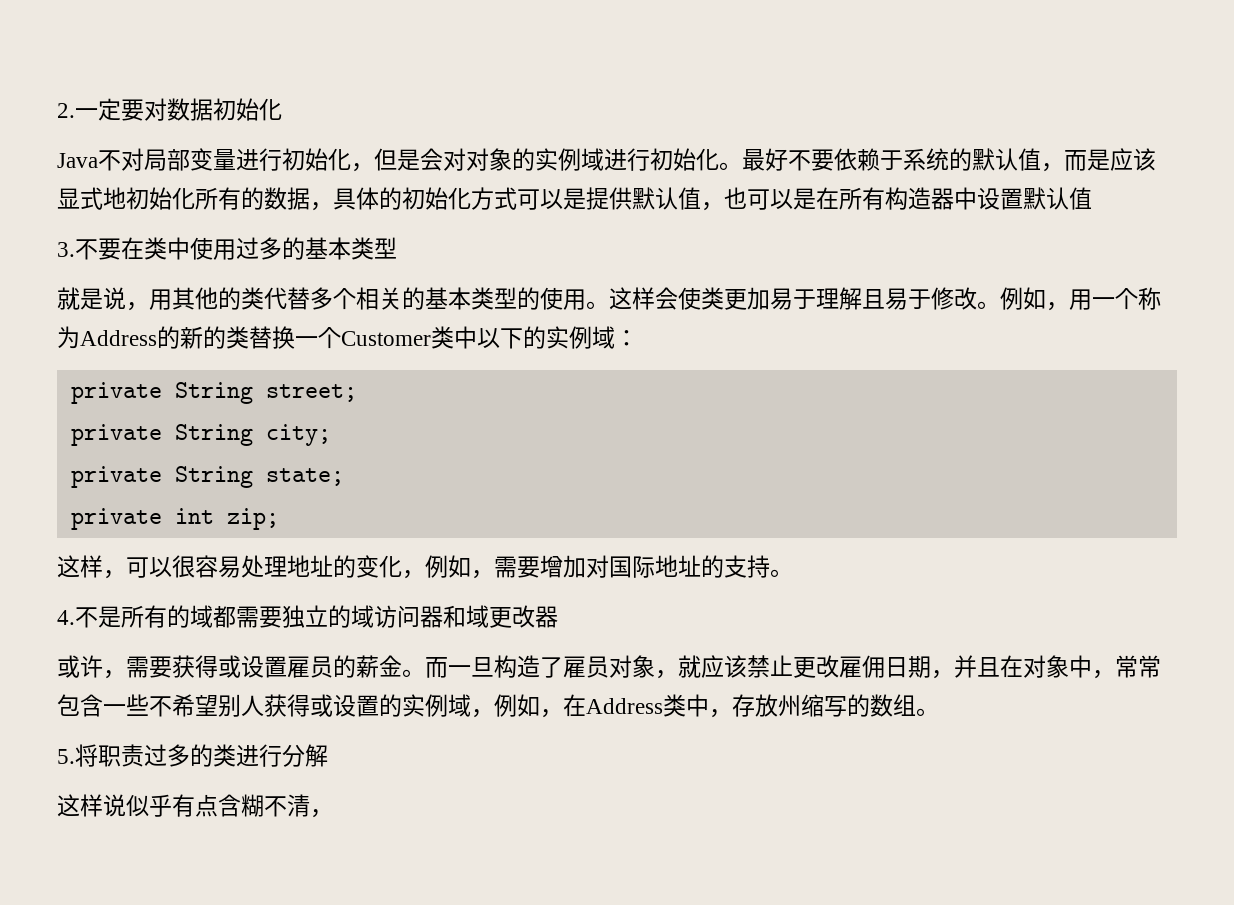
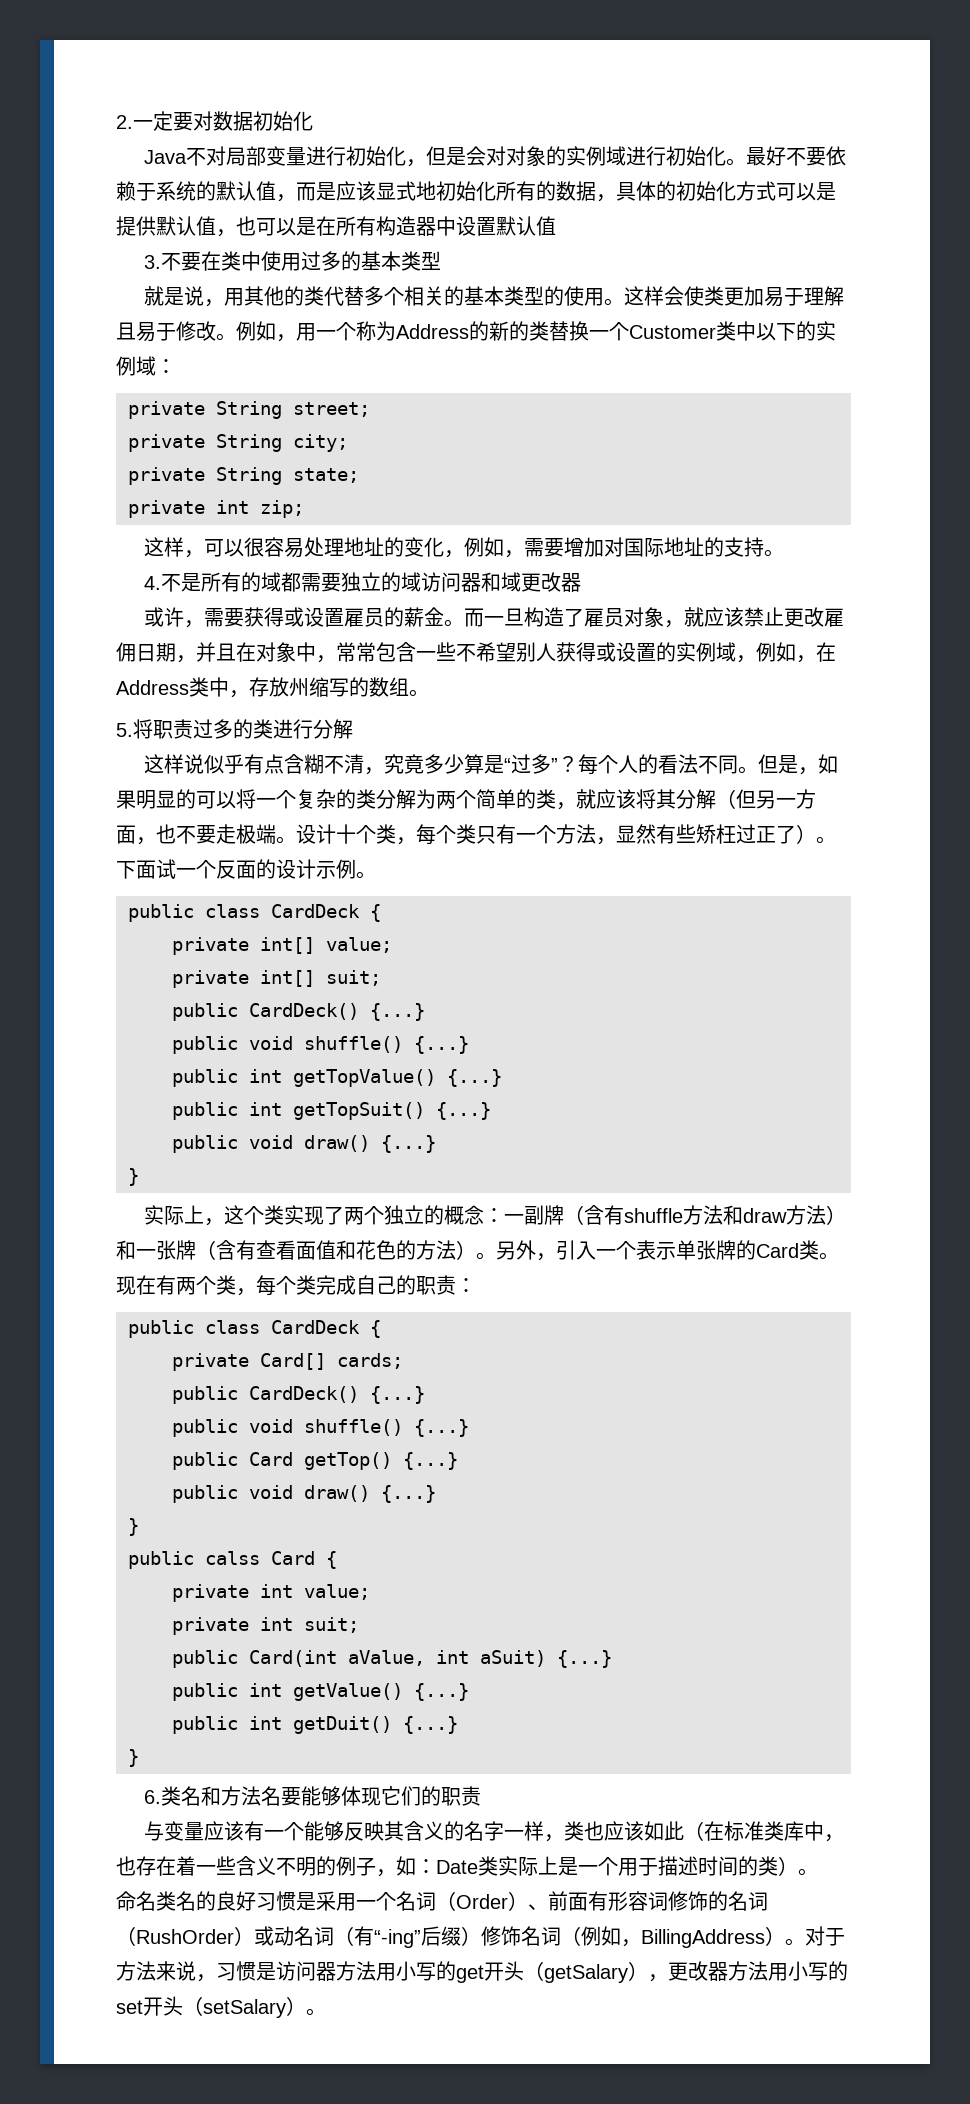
(333, 813) none -> [383,754,838,775] [116,789,816,810] [116,824,836,845] [116,859,376,879] [128,904,381,922] [172,937,392,955] [172,970,381,988] [172,1003,425,1021] [172,1036,469,1054] [172,1069,502,1087] [172,1102,491,1120] [172,1135,436,1153] [128,1168,139,1186] [143,1205,846,1226] [116,1240,839,1261] [116,1275,476,1296] [128,1320,381,1338] [172,1353,403,1371] [172,1386,425,1404] [172,1419,469,1437] [172,1452,458,1470] [172,1485,436,1503] [128,1518,139,1536] [128,1551,337,1569] [172,1584,370,1602] [172,1617,359,1635] [172,1650,612,1668] [172,1683,469,1701] [172,1716,458,1734] [128,1749,139,1767] [143,1786,481,1806] [143,1821,844,1842] [116,1856,818,1877] [116,1891,768,1911] [116,1926,845,1948] [116,1961,848,1983] [116,1996,326,2018] 究竟多少算是“过多”？每个人的看法不同。但是，如果明显的可以将一个复杂的类分解为两个简单的类，就应该将其分解（但另一方面，也不要走极端。设计十个类，每个类只有一个方法，显然有些矫枉过正了）。下面试一个反面的设计示例。 // public class CardDeck { // private int[] value; // private int[] suit; // public CardDeck() {...} // public void shuffle() {...} // public int getTopValue() {...} // public int getTopSuit() {...} // public void draw() {...} // } // 实际上，这个类实现了两个独立的概念：一副牌（含有shuffle方法和draw方法）和一张牌（含有查看面值和花色的方法）。另外，引入一个表示单张牌的Card类。现在有两个类，每个类完成自己的职责： // public class CardDeck { // private Card[] cards; // public CardDeck() {...} // public void shuffle() {...} // public Card getTop() {...} // public void draw() {...} // } // public calss Card { // private int value; // private int suit; // public Card(int aValue, int aSuit) {...} // public int getValue() {...} // public int getDuit() {...} // } // 6.类名和方法名要能够体现它们的职责 // 与变量应该有一个能够反映其含义的名字一样，类也应该如此（在标准类库中，也存在着一些含义不明的例子，如：Date类实际上是一个用于描述时间的类）。 // 命名类名的良好习惯是采用一个名词（Order）、前面有形容词修饰的名词（RushOrder）或动名词（有“-ing”后缀）修饰名词（例如，BillingAddress）。对于方法来说，习惯是访问器方法用小写的get开头（getSalary），更改器方法用小写的set开头（setSalary）。

